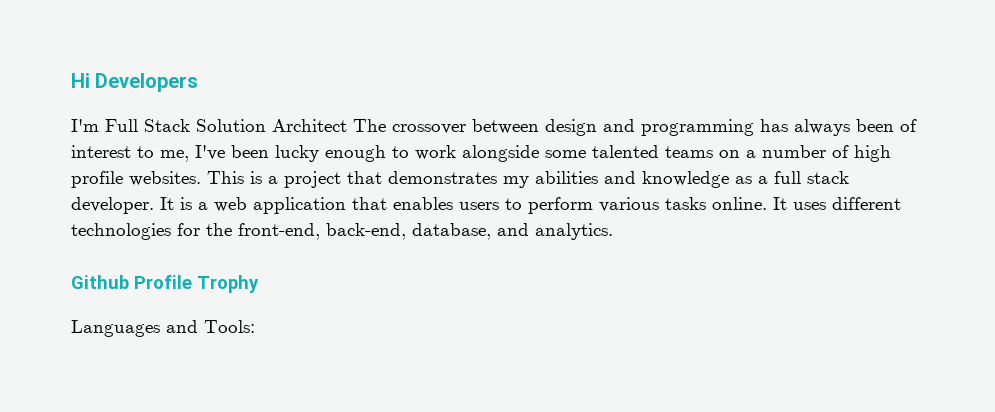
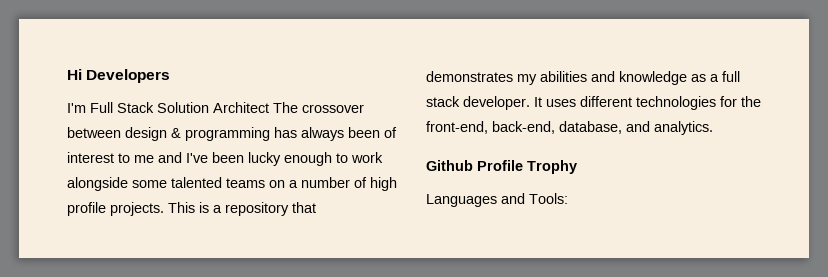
[603,119,635,132] and -> [171,128,181,138] &
[160,150,189,162] me, -> [134,152,182,163] me and
[129,171,201,186] websites. -> [110,202,164,216] projects.
[284,171,341,188] project -> [225,202,289,216] repository
[180,197,787,214] is a web application that enables users to perform various tasks online. It -> (542, 102) none

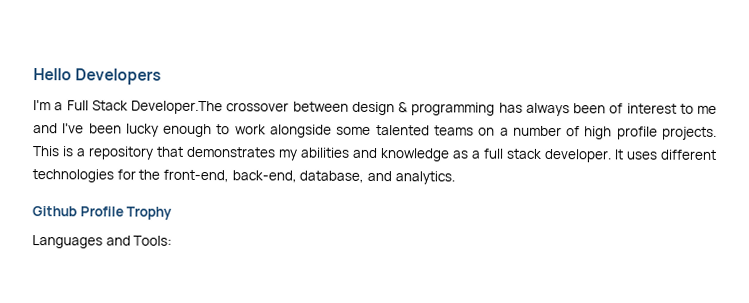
[67,69,82,80] Hi -> [33,68,72,81] Hello
(86, 108) none -> [54,102,64,111] a
[157,102,298,113] Solution Architect The -> [131,100,223,115] Developer.The

